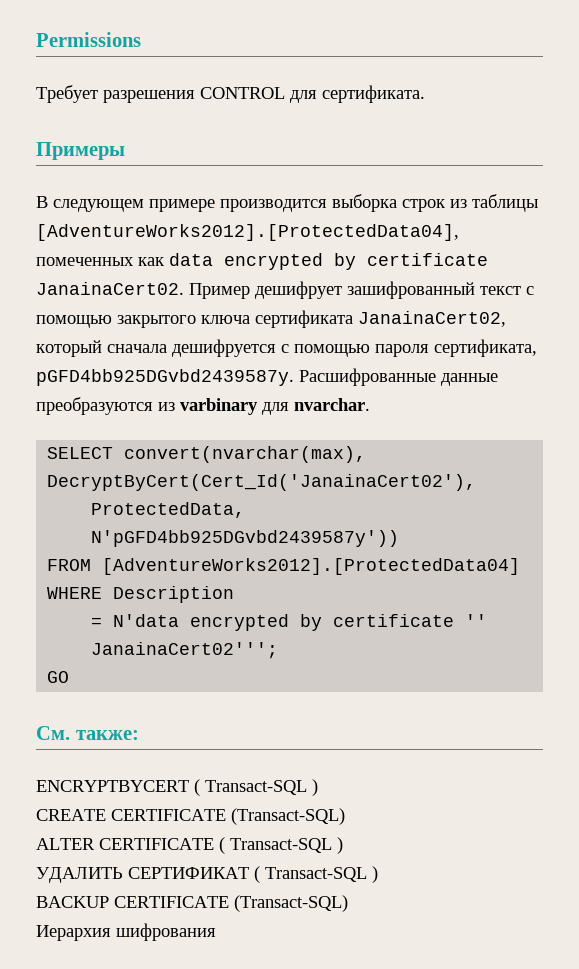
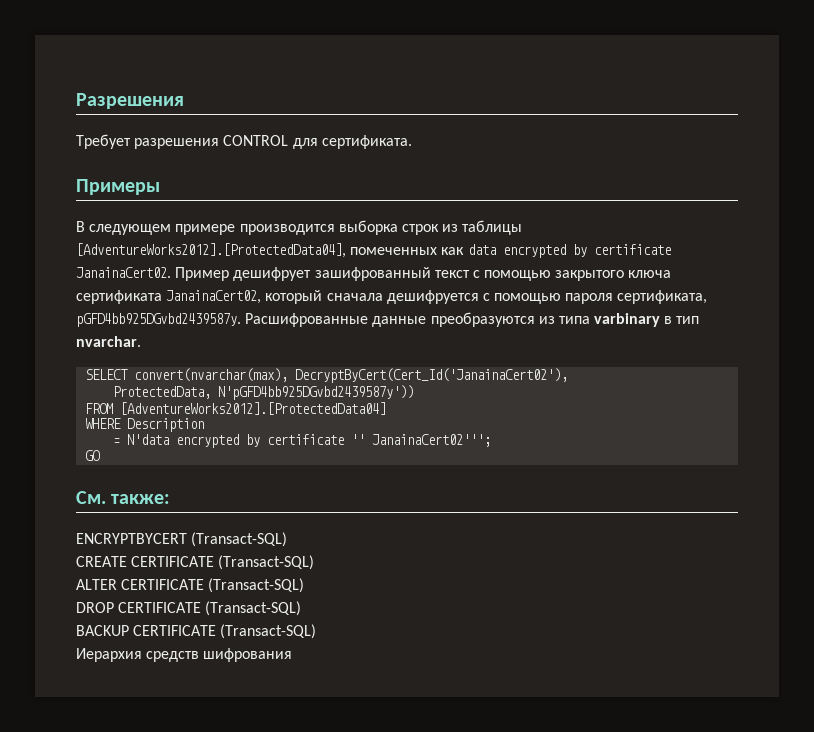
[36,32,141,47] Permissions -> [76,93,184,109] Разрешения
[180,398,289,415] varbinary для -> [558,313,700,327] типа varbinary в тип
[194,779,318,796] ( Transact-SQL ) -> [191,532,288,547] (Transact-SQL)
[219,837,343,854] [36,866,378,883] ( Transact-SQL ) // УДАЛИТЬ СЕРТИФИКАТ ( Transact-SQL ) -> [208,578,305,593] [76,601,302,616] (Transact-SQL) // DROP CERTIFICATE (Transact-SQL)
(111, 933) none -> [146,651,200,662] средств

